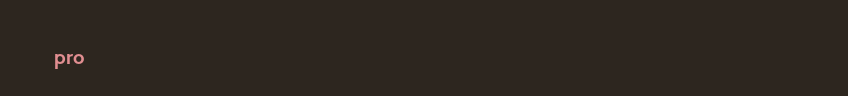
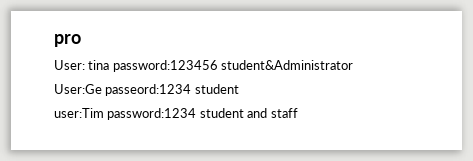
(85, 61) none -> [54,60,354,72] [54,84,239,96] [54,108,298,120] // User: tina password:123456 student&Administrator // User:Ge passeord:1234 student // user:Tim password:1234 student and staff

